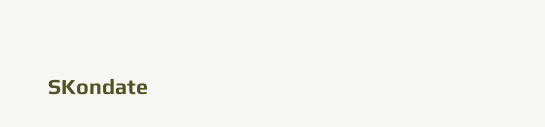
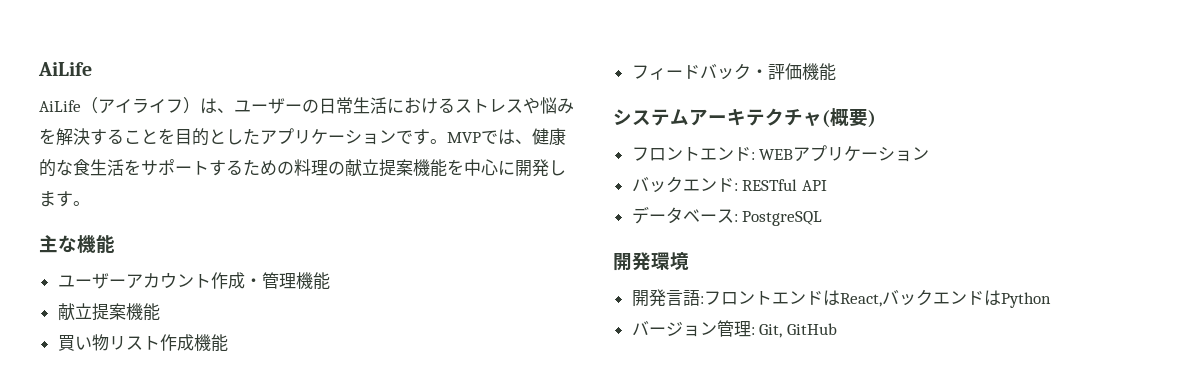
[48,78,148,95] SKondate -> [38,62,92,76] [39,97,574,114] [39,128,566,146] [39,159,566,177] [39,191,90,207] [39,235,115,253] [57,272,330,290] [57,303,160,321] [57,334,228,352] [631,63,836,81] [613,108,876,128] [631,145,930,162] [631,176,827,193] [631,206,823,226] [613,252,689,271] [631,289,1051,308] [631,320,837,338] AiLife // AiLife（アイライフ）は、ユーザーの日常生活におけるストレスや悩みを解決することを目的としたアプリケーションです。MVPでは、健康的な食生活をサポートするための料理の献立提案機能を中心に開発します。 // 主な機能 // ユーザーアカウント作成・管理機能 // 献立提案機能 // 買い物リスト作成機能 // フィードバック・評価機能 // システムアーキテクチャ(概要) // フロントエンド: WEBアプリケーション // バックエンド: RESTful API // データベース: PostgreSQL // 開発環境 // 開発言語:フロントエンドはReact,バックエンドはPython // バージョン管理: Git, GitHub

